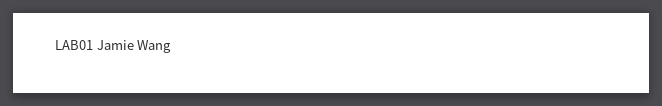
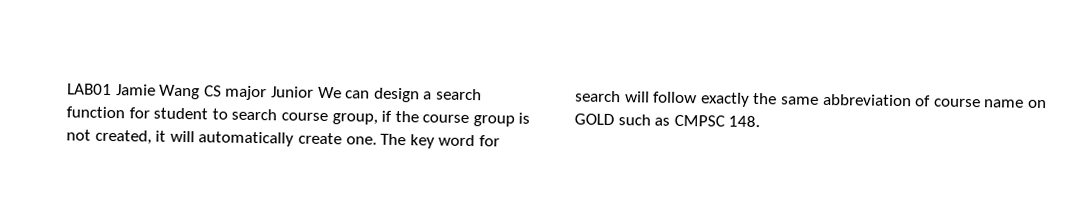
(172, 46) none -> [203,85,482,103] [66,106,531,127] [66,129,500,149] [575,90,1047,109] [574,113,761,128] CS major Junior We can design a search function for student to search course group, if the course group is not created, it will automatically create one. The key word for search will follow exactly the same abbreviation of course name on GOLD such as CMPSC 148.

